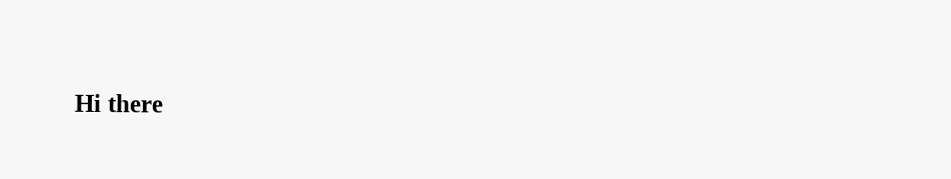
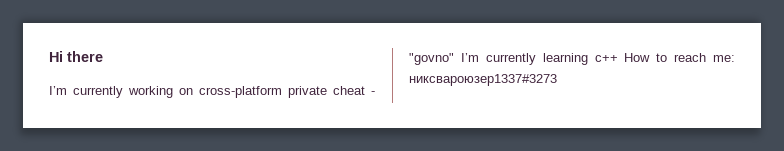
(163, 103) none -> [49,86,375,98] [409,53,735,65] [409,74,557,86] // I’m currently working on cross-platform private cheat - "govno" I’m currently learning c++ How to reach me: никсвароюзер1337#3273

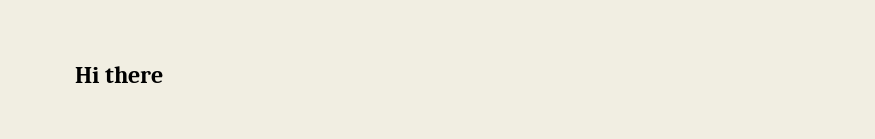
[49,86,375,98] [409,53,735,65] [409,74,557,86] // I’m currently working on cross-platform private cheat - "govno" I’m currently learning c++ How to reach me: никсвароюзер1337#3273 -> (164, 74) none

